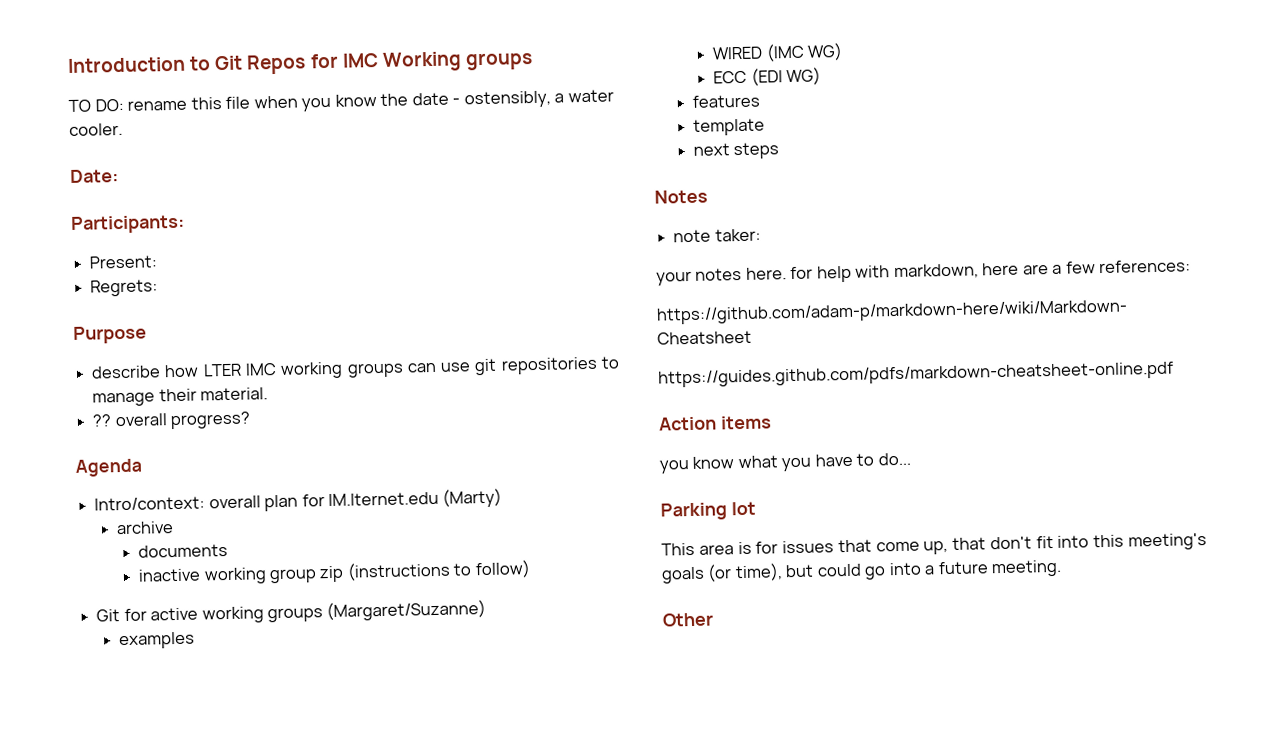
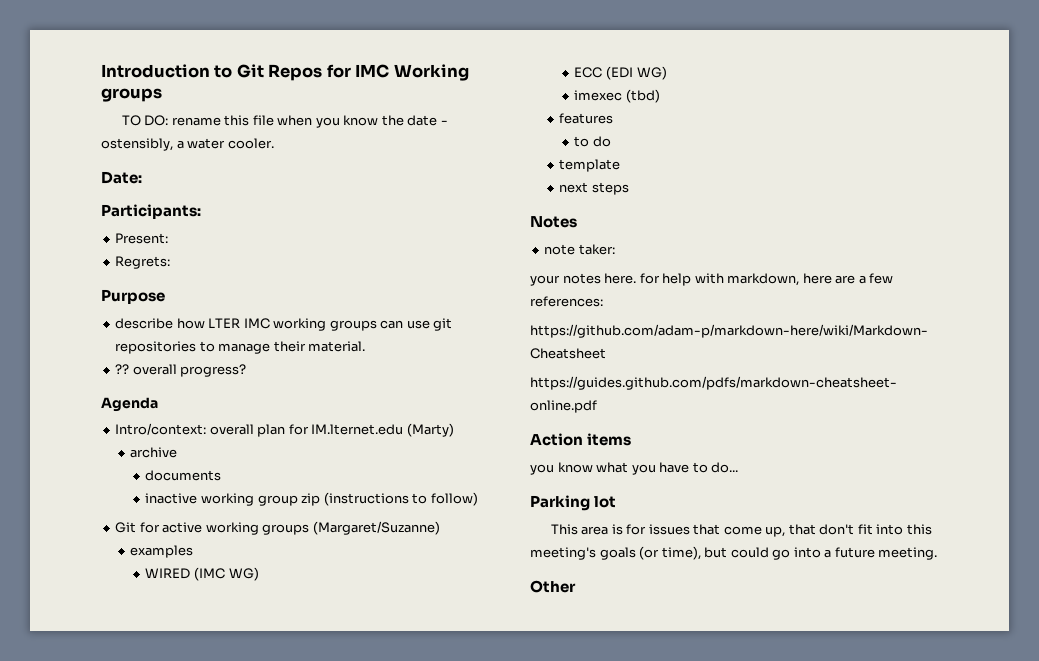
(822, 76) none -> [574,89,660,103] // imexec (tbd)
(760, 101) none -> [574,136,611,147] // to do

